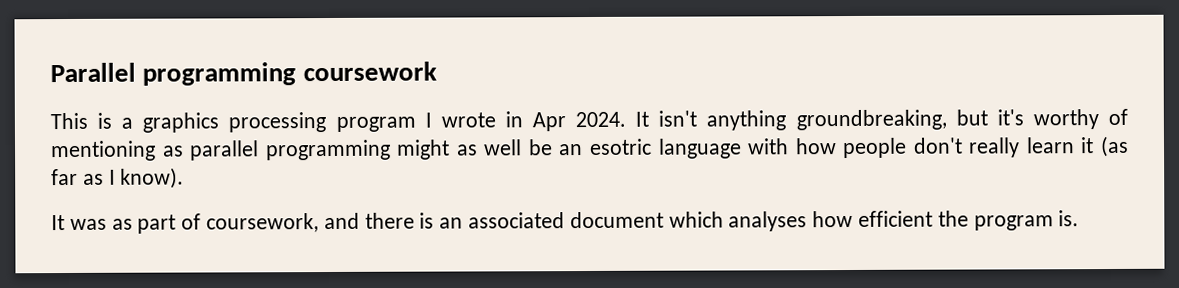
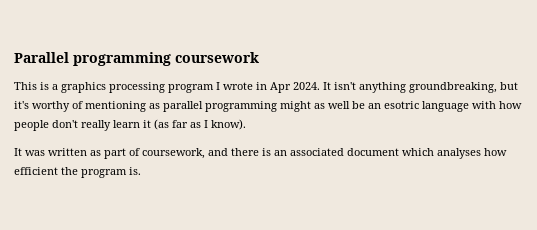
(107, 224) none -> [48,148,87,156] written

